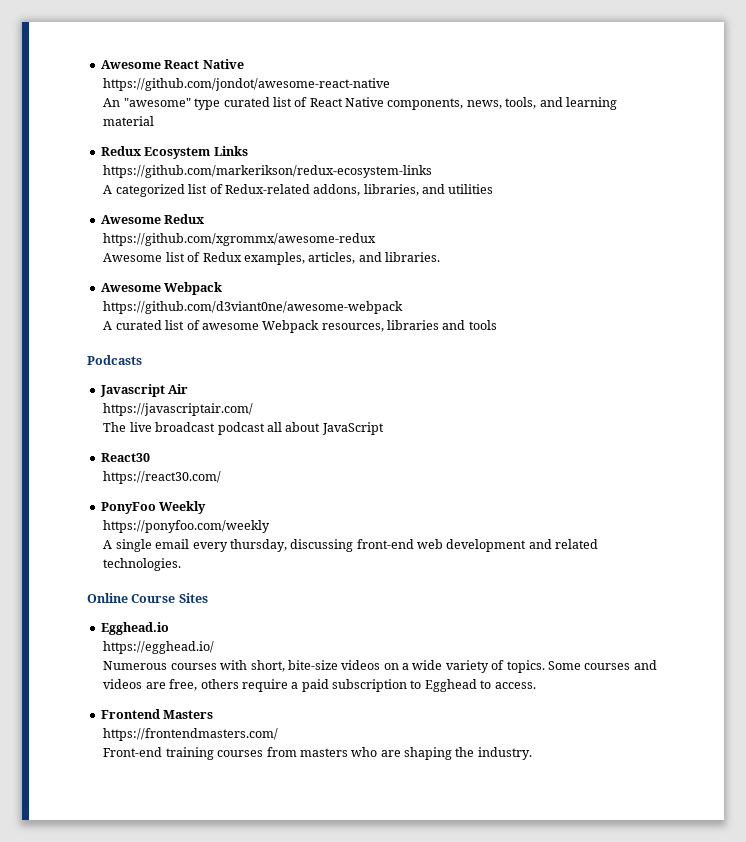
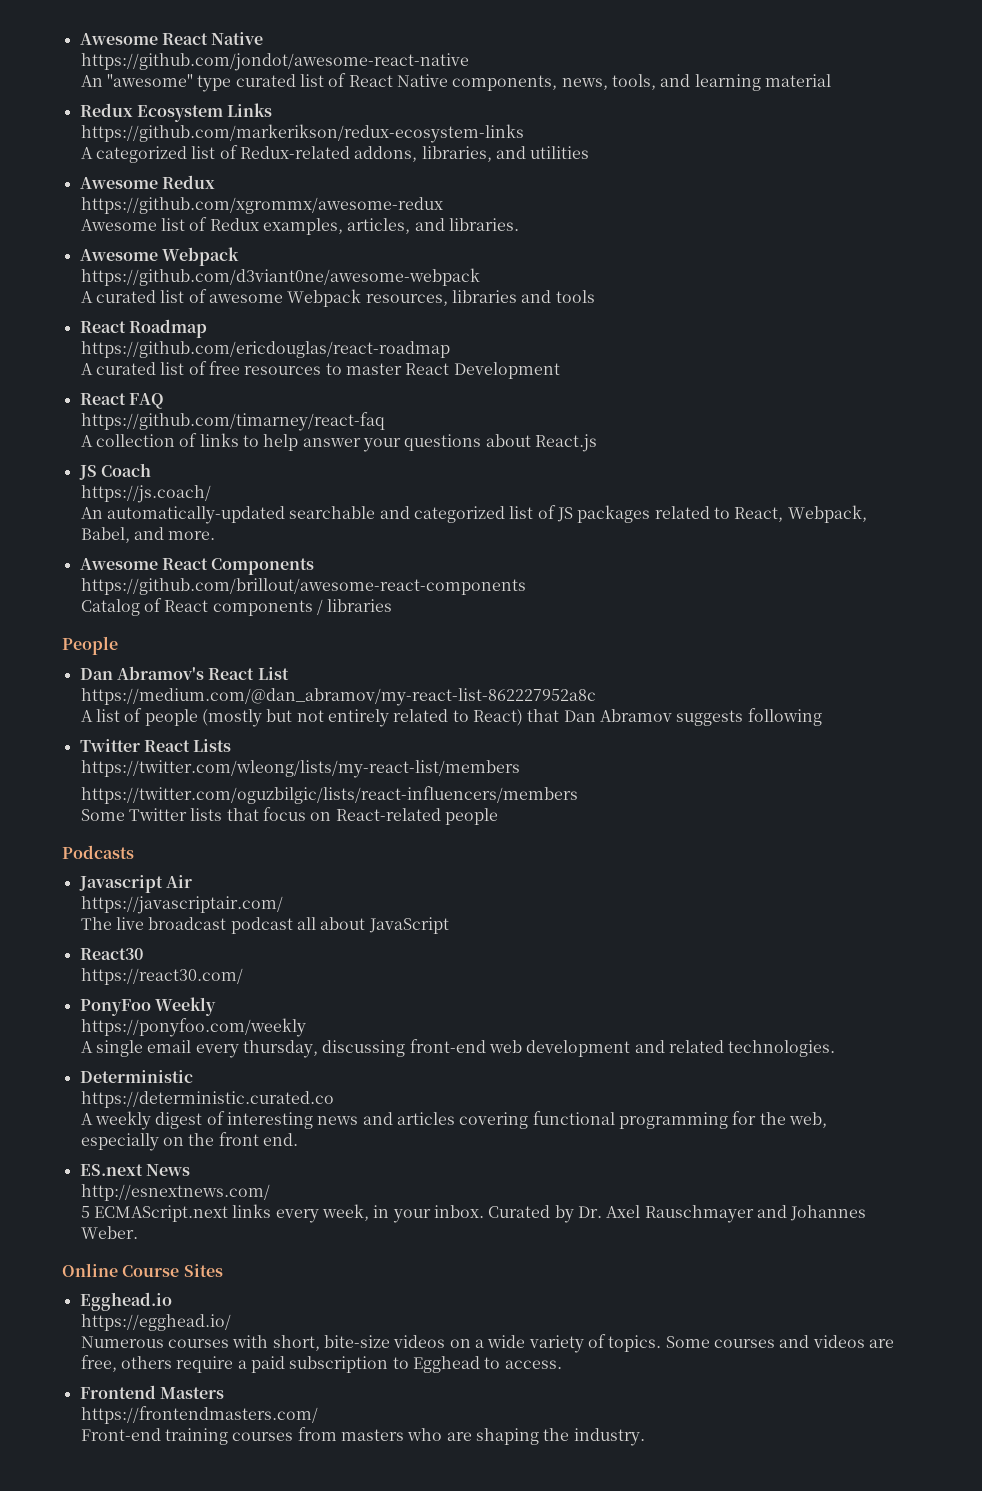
(497, 325) none -> [79,319,207,338] [80,341,450,358] [80,361,560,379] [79,393,164,409] [80,412,385,431] [80,433,597,452] [78,463,151,480] [80,485,211,503] [80,505,867,524] [80,527,216,543] [79,558,315,575] [80,578,526,595] [80,598,393,616] [62,636,118,655] [79,666,289,680] [80,688,596,706] [80,708,822,727] [79,739,232,752] [80,760,520,778] [80,786,578,804] [80,807,498,825] // React Roadmap // https://github.com/ericdouglas/react-roadmap // A curated list of free resources to master React Development // React FAQ // https://github.com/timarney/react-faq // A collection of links to help answer your questions about React.js // JS Coach // https://js.coach/ // An automatically-updated searchable and categorized list of JS packages related to React, Webpack, Babel, and more. // Awesome React Components // https://github.com/brillout/awesome-react-components // Catalog of React components / libraries // People // Dan Abramov's React List // https://medium.com/@dan_abramov/my-react-list-862227952a8c // A list of people (mostly but not entirely related to React) that Dan Abramov suggests following // Twitter React Lists // https://twitter.com/wleong/lists/my-react-list/members // https://twitter.com/oguzbilgic/lists/react-influencers/members // Some Twitter lists that focus on React-related people
(182, 564) none -> [79,1070,193,1083] [80,1091,334,1108] [80,1111,827,1130] [80,1132,299,1151] [79,1164,190,1176] [80,1184,270,1201] [80,1204,867,1223] [80,1226,138,1239] // Deterministic // https://deterministic.curated.co // A weekly digest of interesting news and articles covering functional programming for the web, especially on the front end. // ES.next News // http://esnextnews.com/ // 5 ECMAScript.next links every week, in your inbox. Curated by Dr. Axel Rauschmayer and Johannes Weber.

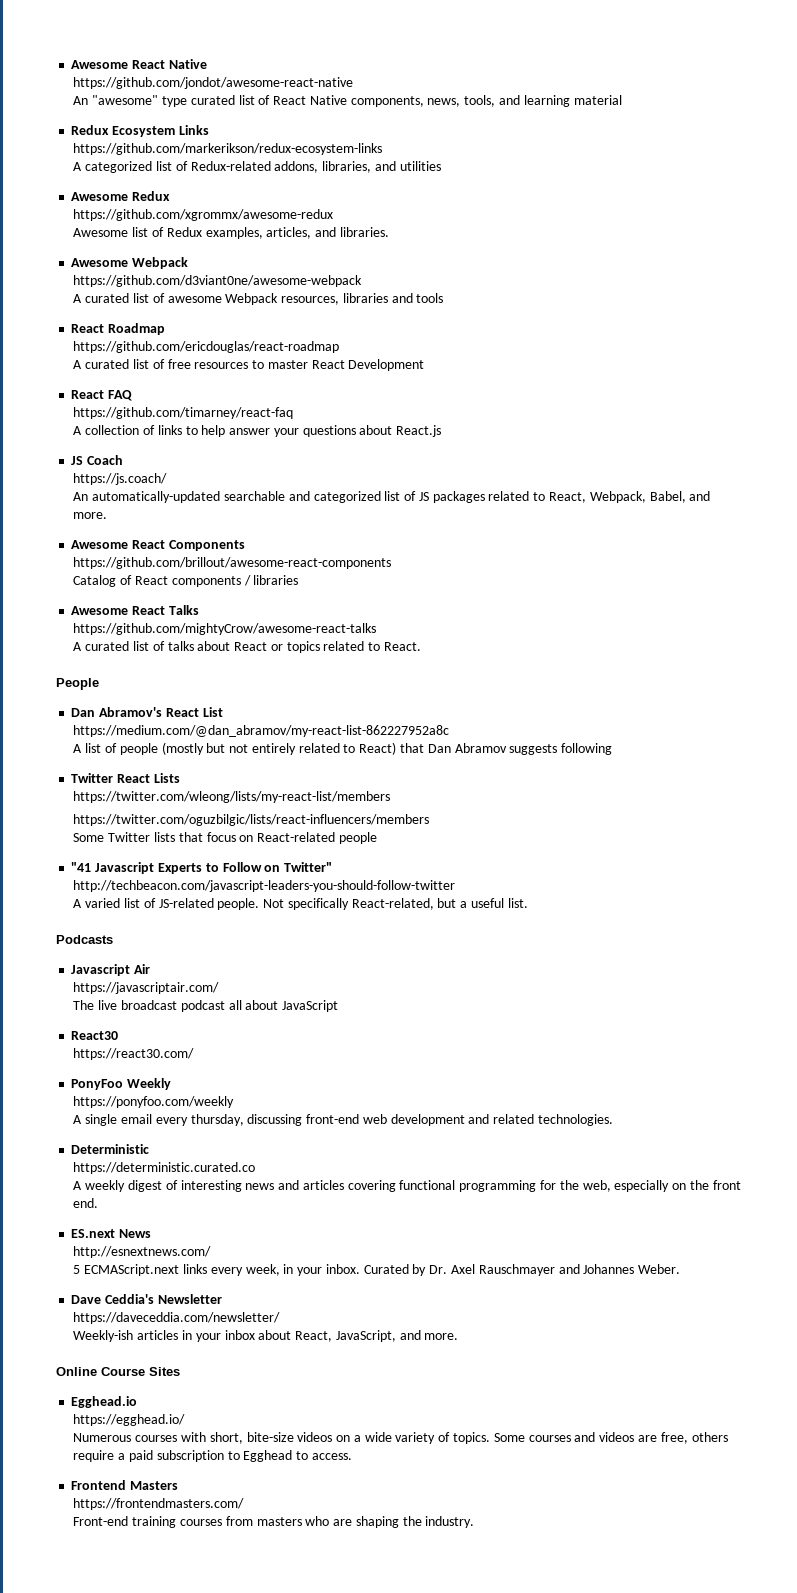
(393, 605) none -> [71,605,199,615] [73,623,377,635] [73,641,422,653] // Awesome React Talks // https://github.com/mightyCrow/awesome-react-talks // A curated list of talks about React or topics related to React.
(498, 816) none -> [71,862,333,874] [73,880,456,892] [73,898,528,910] // "41 Javascript Experts to Follow on Twitter" // http://techbeacon.com/javascript-leaders-you-should-follow-twitter // A varied list of JS-related people. Not specifically React-related, but a useful list.
(138, 1232) none -> [71,1294,222,1304] [73,1312,281,1324] [73,1330,459,1342] // Dave Ceddia's Newsletter // https://daveceddia.com/newsletter/ // Weekly-ish articles in your inbox about React, JavaScript, and more.

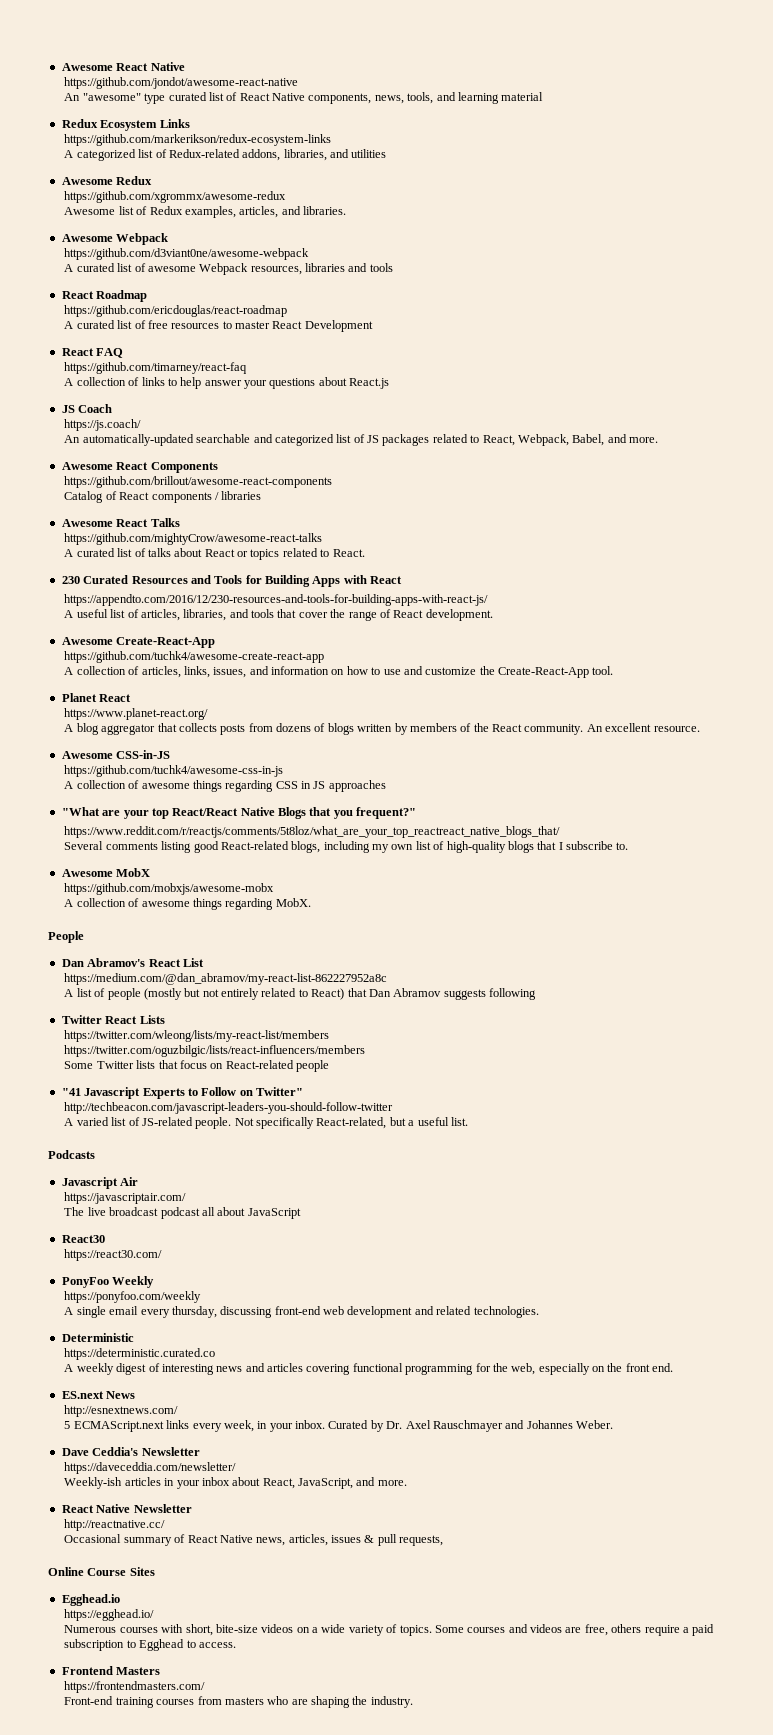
(422, 646) none -> [61,575,403,587] [64,594,489,606] [64,609,493,621] [61,637,216,648] [64,651,325,663] [64,666,614,678] [61,693,132,702] [64,708,209,720] [64,723,700,735] [61,750,171,759] [64,765,284,777] [64,780,386,792] [61,807,417,819] [64,826,561,838] [64,841,629,853] [61,868,151,877] [64,883,275,895] [64,898,311,910] // 230 Curated Resources and Tools for Building Apps with React // https://appendto.com/2016/12/230-resources-and-tools-for-building-apps-with-react-js/ // A useful list of articles, libraries, and tools that cover the range of React development. // Awesome Create-React-App // https://github.com/tuchk4/awesome-create-react-app // A collection of articles, links, issues, and information on how to use and customize the Create-React-App tool. // Planet React // https://www.planet-react.org/ // A blog aggregator that collects posts from dozens of blogs written by members of the React community. An excellent resource. // Awesome CSS-in-JS // https://github.com/tuchk4/awesome-css-in-js // A collection of awesome things regarding CSS in JS approaches // "What are your top React/React Native Blogs that you frequent?" // https://www.reddit.com/r/reactjs/comments/5t8loz/what_are_your_top_reactreact_native_blogs_that/ // Several comments listing good React-related blogs, including my own list of high-quality blogs that I subscribe to. // Awesome MobX // https://github.com/mobxjs/awesome-mobx // A collection of awesome things regarding MobX.
(459, 1336) none -> [61,1504,192,1513] [64,1519,166,1531] [64,1534,444,1546] // React Native Newsletter // http://reactnative.cc/ // Occasional summary of React Native news, articles, issues & pull requests,

